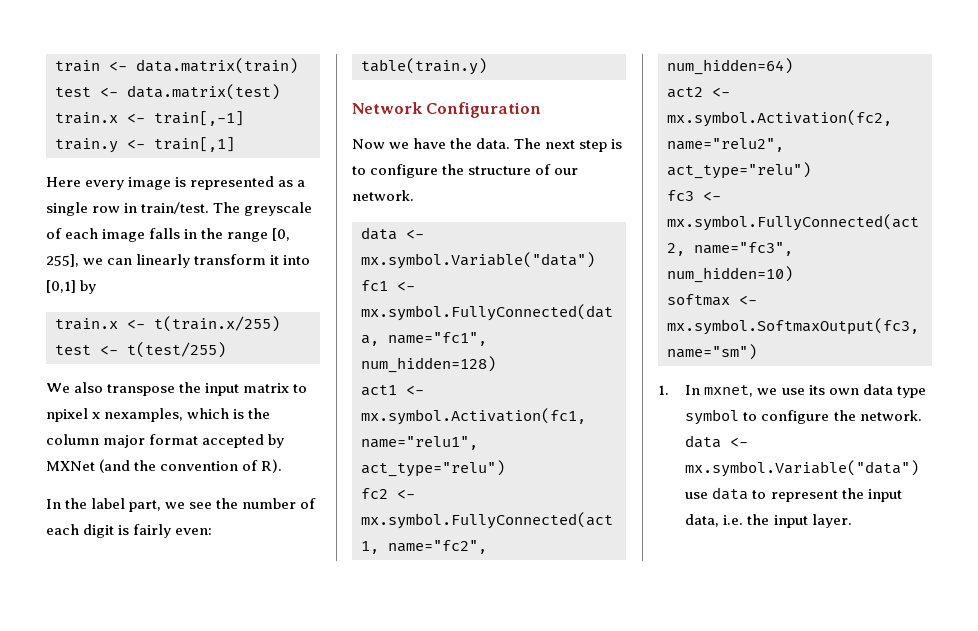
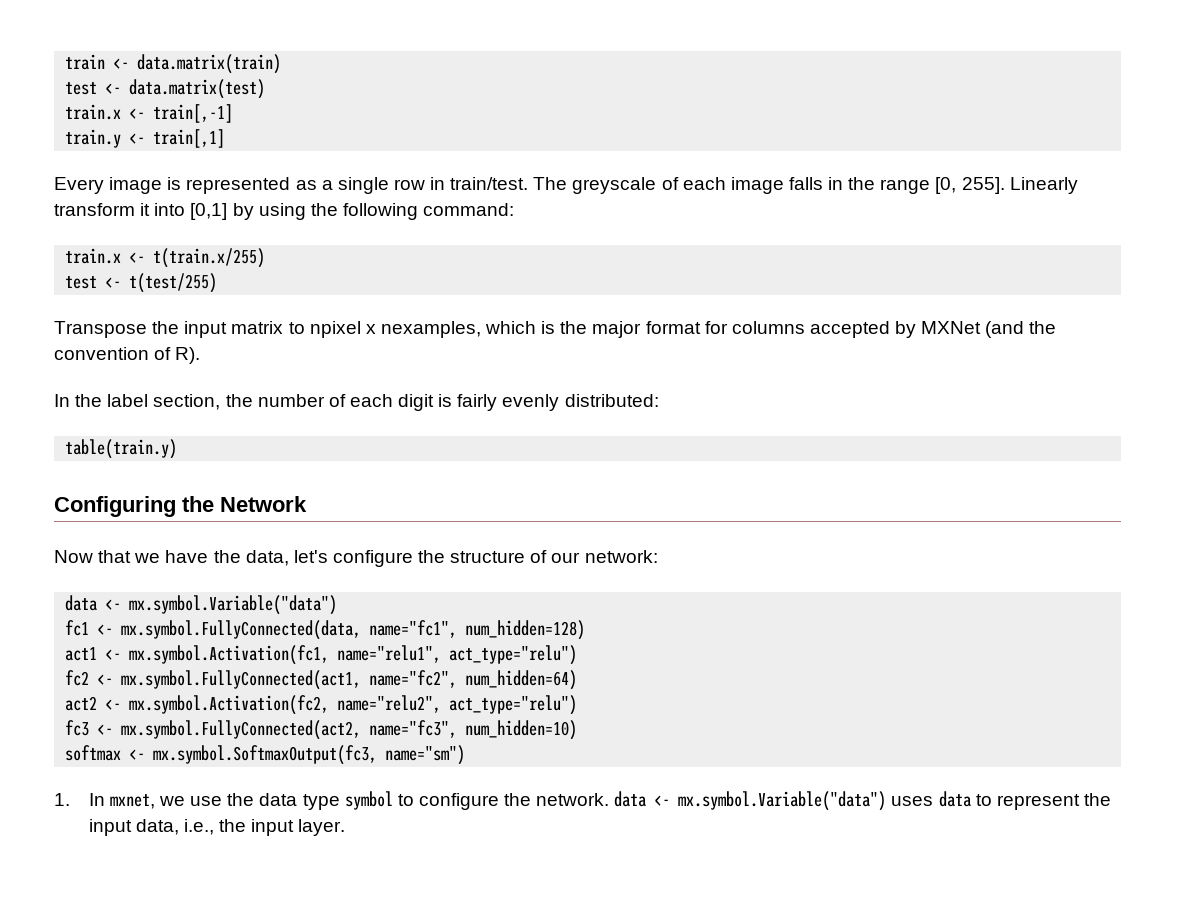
[46,177,125,190] Here every -> [54,177,104,194] Every
[46,254,191,268] 255], we can linearly -> [961,177,1078,194] 255]. Linearly
(97, 287) none -> [258,203,515,220] using the following command:
[46,382,176,396] We also transpose -> [54,321,147,338] Transpose
[46,434,99,445] column -> (588, 327) none
(199, 439) none -> [704,321,805,334] for columns
[129,500,213,512] part, we see -> [153,394,221,410] section,
[175,528,213,535] even: -> [502,394,659,411] evenly distributed:
(487, 66) none -> [54,496,214,517] Configuring the
[426,102,542,118] Configuration -> (307, 504) none
(385, 144) none -> [98,550,132,563] that
[476,138,623,152] [352,166,366,175] data. The next step is to -> [245,550,328,566] data, let's
[352,190,414,201] network. -> [584,550,658,563] network:
[808,385,859,395] its own -> [227,793,255,806] the
[685,492,709,499] use -> [891,796,934,806] uses
[723,515,744,525] i.e. -> [183,819,214,835] i.e.,

